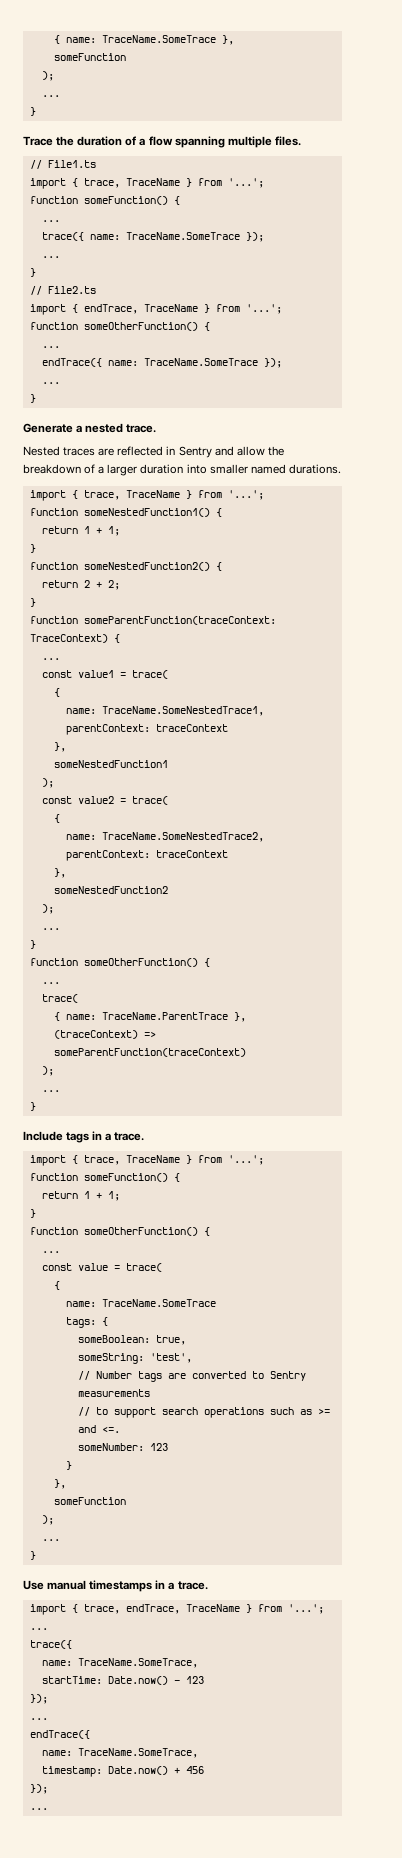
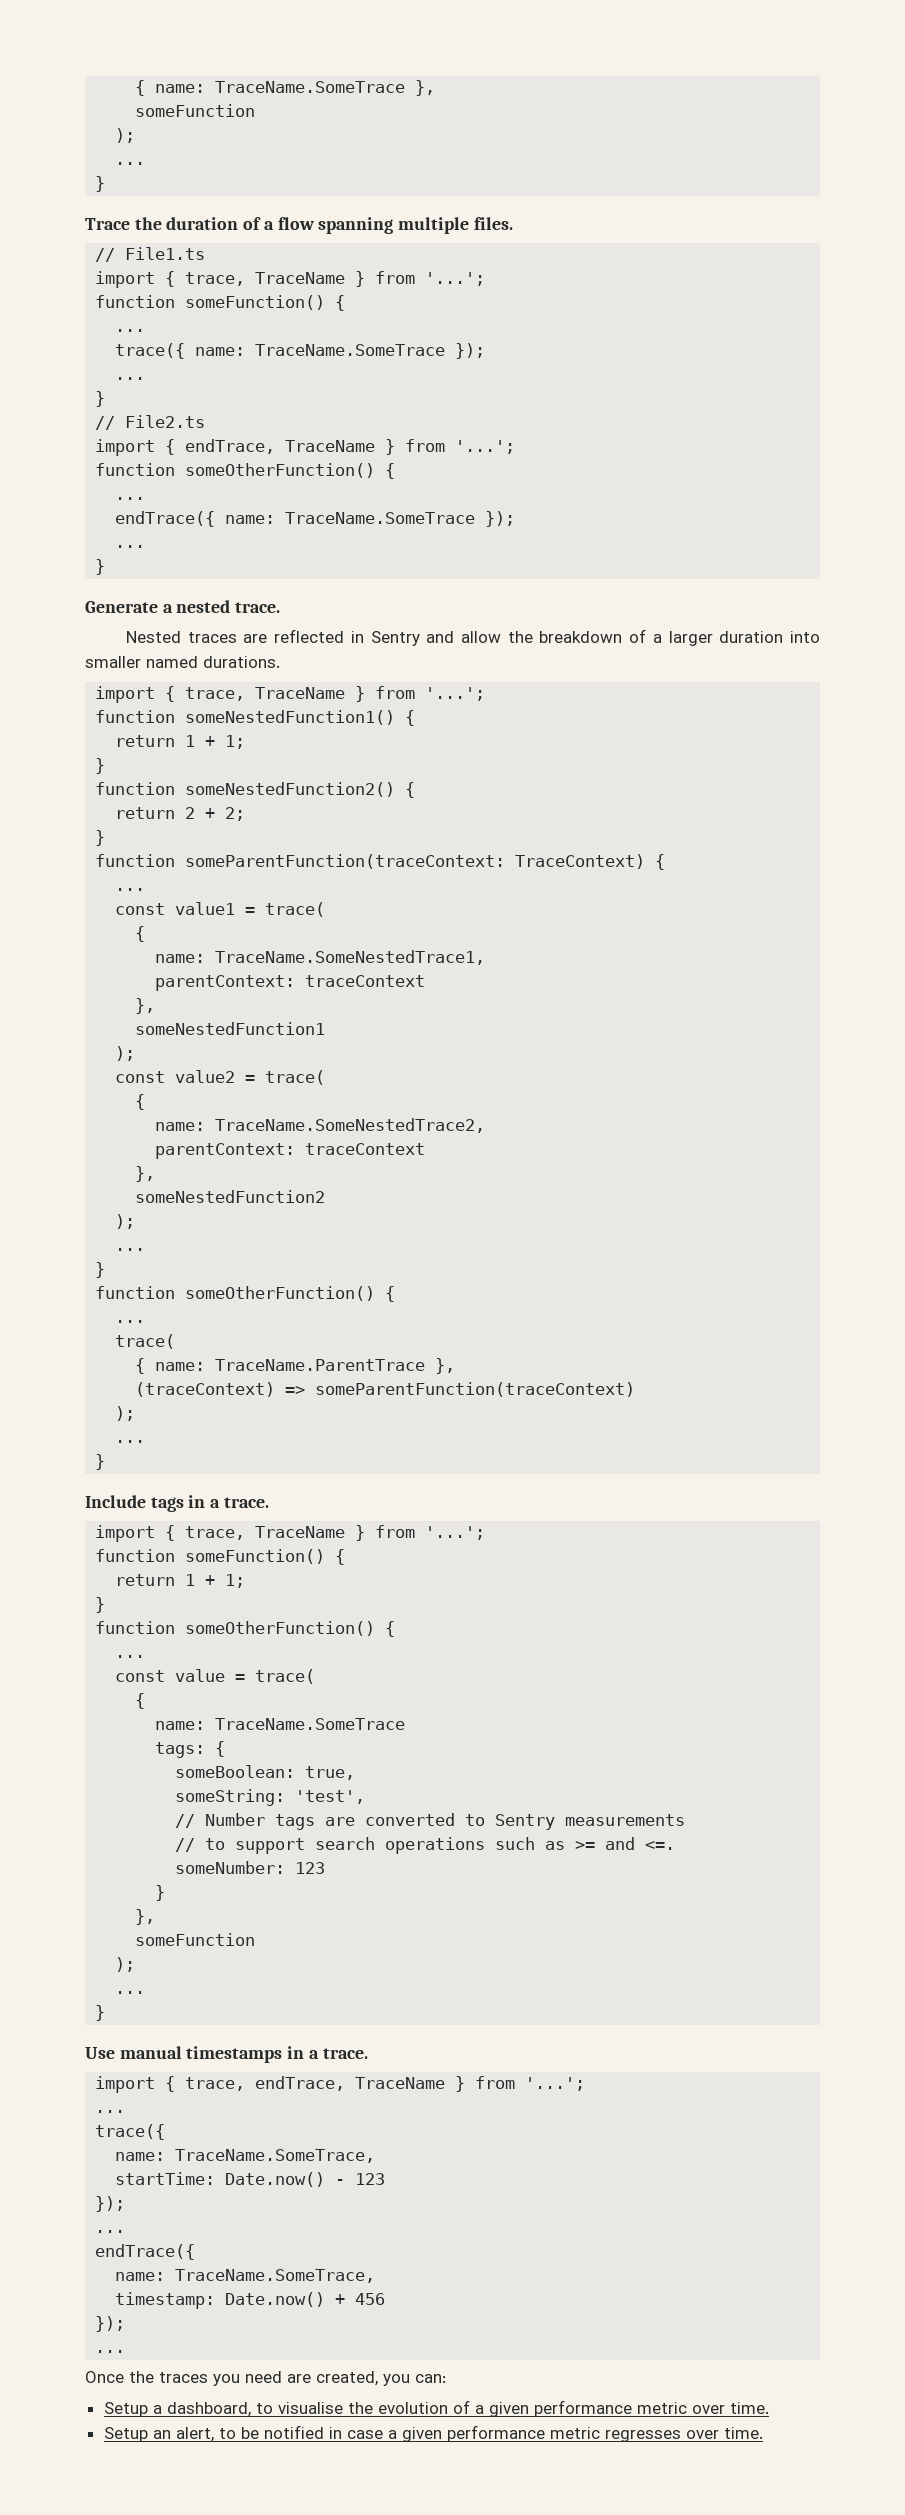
(48, 1809) none -> [85,2371,446,2386] [103,2400,769,2417] [103,2425,763,2442] // Once the traces you need are created, you can: // Setup a dashboard, to visualise the evolution of a given performance metric over time. // Setup an alert, to be notified in case a given performance metric regresses over time.

